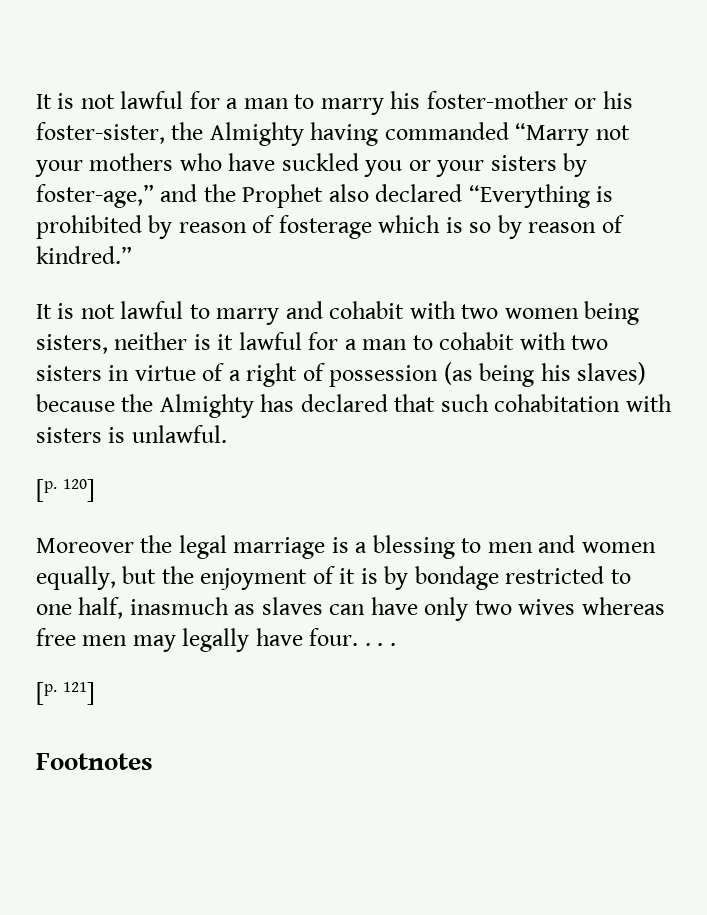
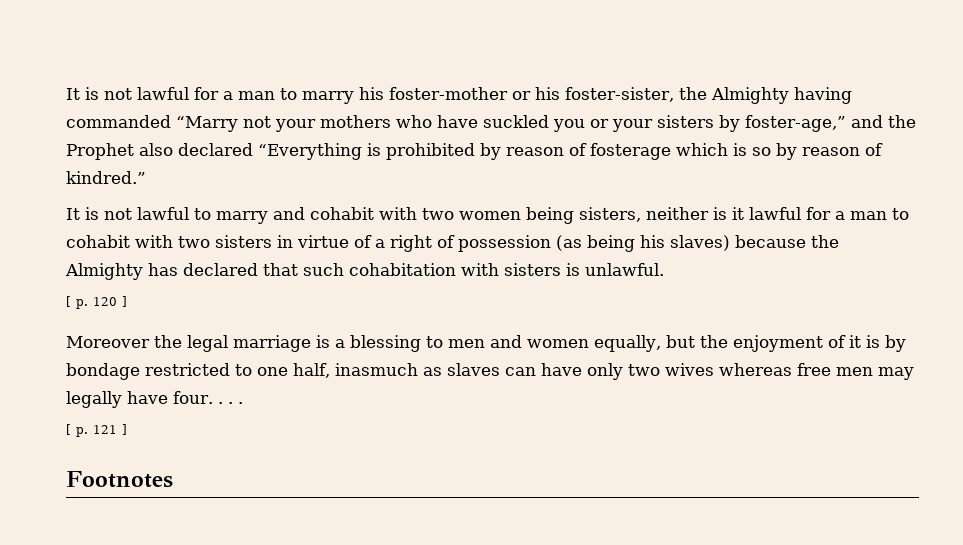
[36,479,96,502] [p. 120] -> [66,296,127,309] [ p. 120 ]
[36,682,96,705] [p. 121] -> [66,424,127,437] [ p. 121 ]

